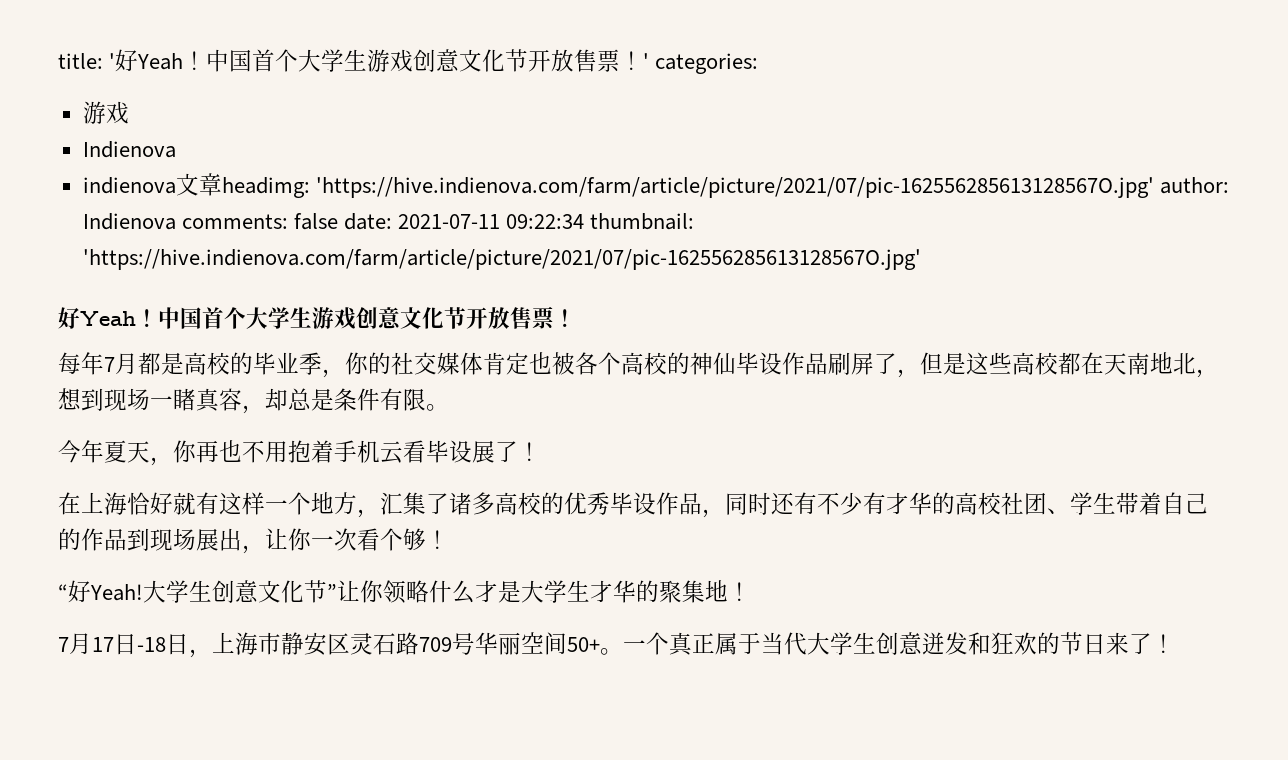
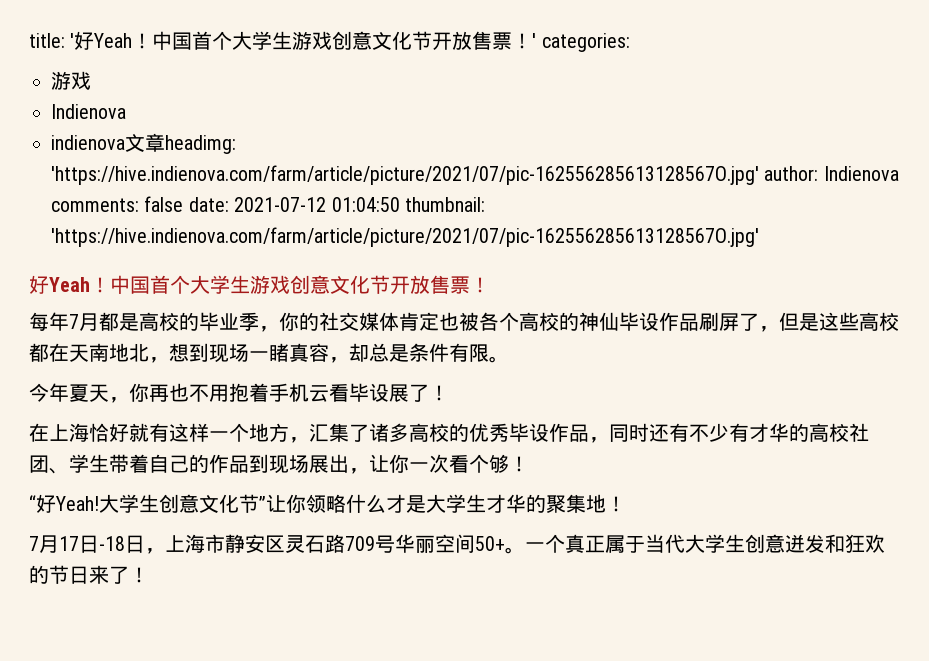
[398,214,585,229] 2021-07-11 09:22:34 -> [234,197,400,212] 2021-07-12 01:04:50

